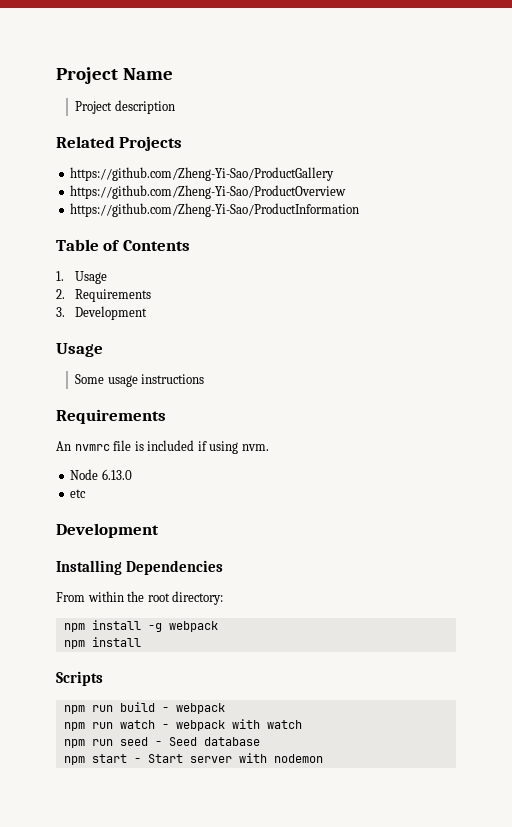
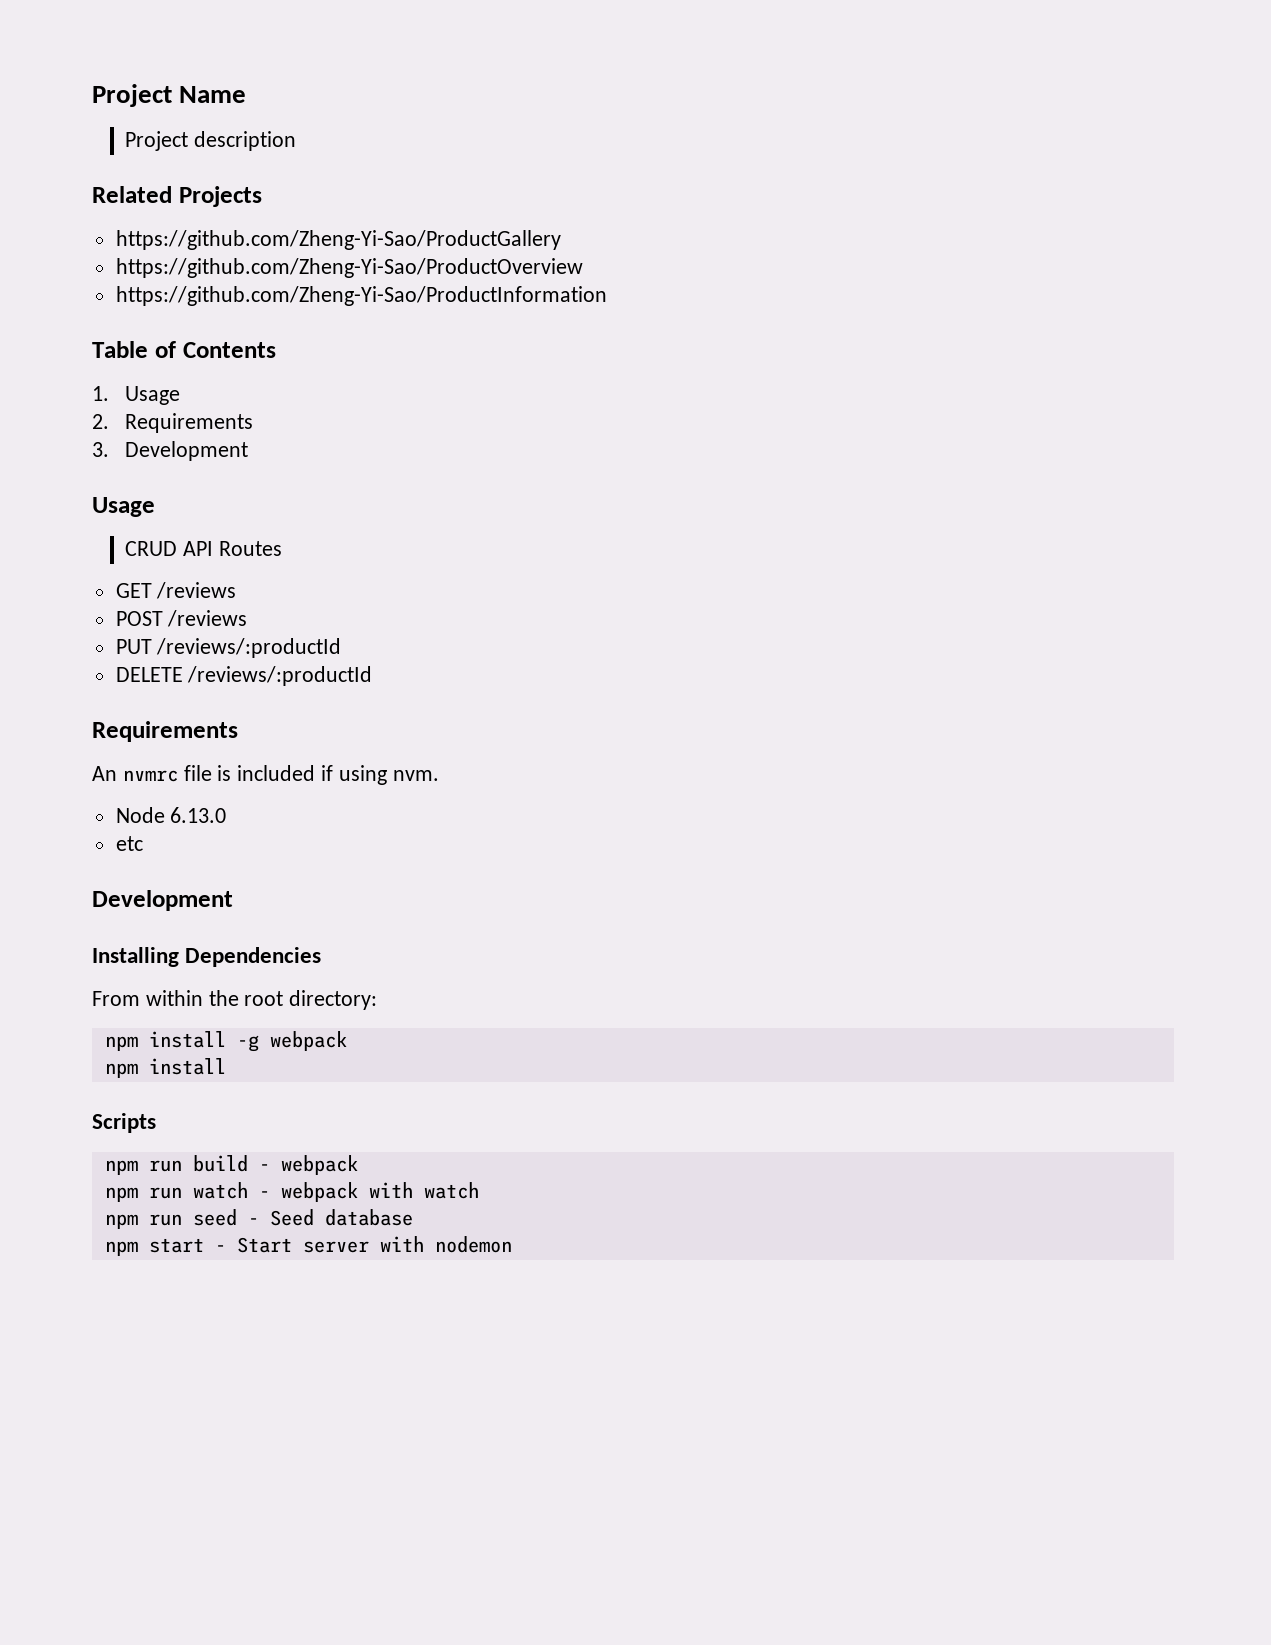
[75,374,205,387] Some usage instructions -> [125,541,283,556] [115,582,237,599] [115,610,248,627] [115,638,342,658] [115,666,373,686] CRUD API Routes // GET /reviews // POST /reviews // PUT /reviews/:productId // DELETE /reviews/:productId

